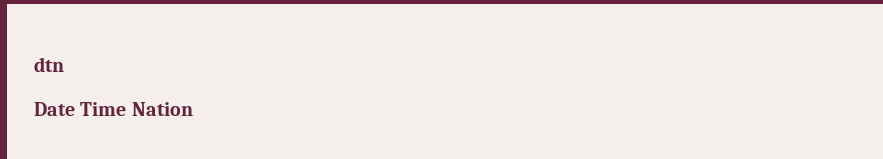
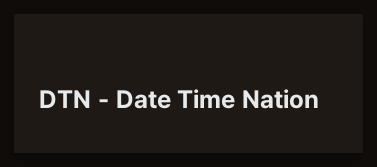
[34,57,64,72] dtn // -> [39,90,109,108] DTN -

